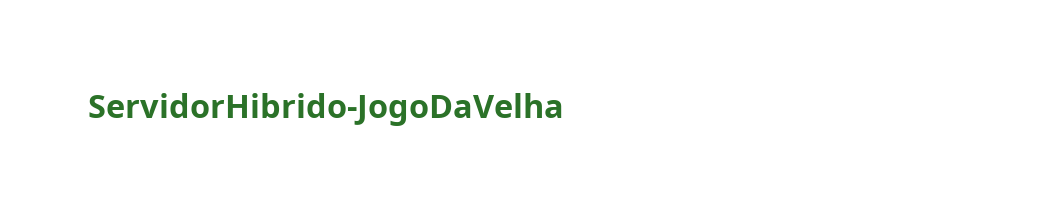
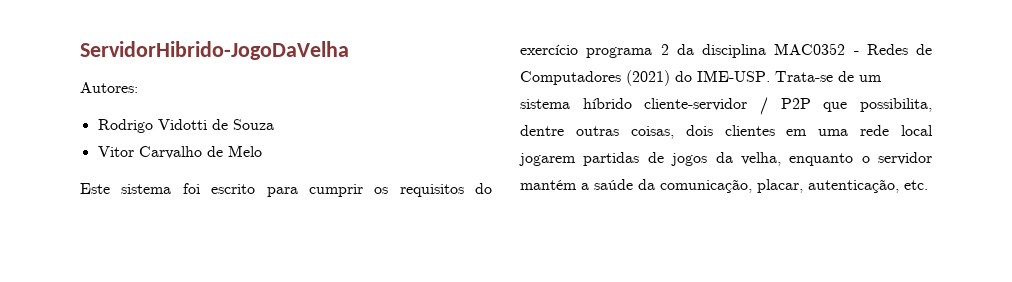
(564, 109) none -> [80,82,138,93] [97,119,274,133] [97,145,262,159] [80,183,492,197] [520,43,932,58] [520,70,882,86] [520,97,932,115] [520,125,933,139] [519,152,932,166] [520,179,928,193] // Autores: // Rodrigo Vidotti de Souza // Vitor Carvalho de Melo // Este sistema foi escrito para cumprir os requisitos do exercício programa 2 da disciplina MAC0352 - Redes de Computadores (2021) do IME-USP. Trata-se de um sistema híbrido cliente-servidor / P2P que possibilita, dentre outras coisas, dois clientes em uma rede local jogarem partidas de jogos da velha, enquanto o servidor mantém a saúde da comunicação, placar, autenticação, etc.

